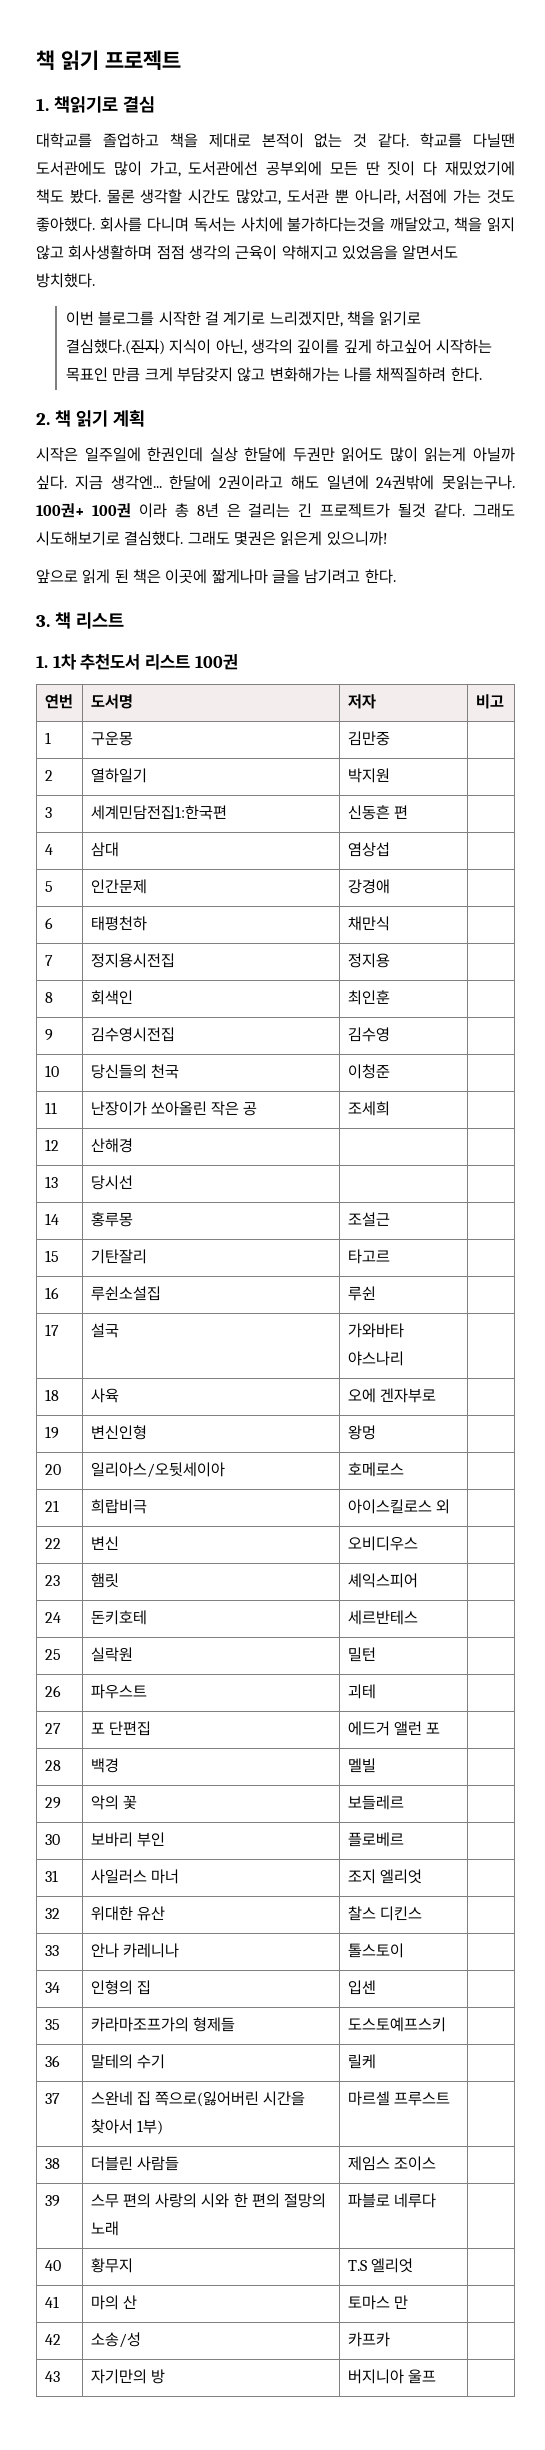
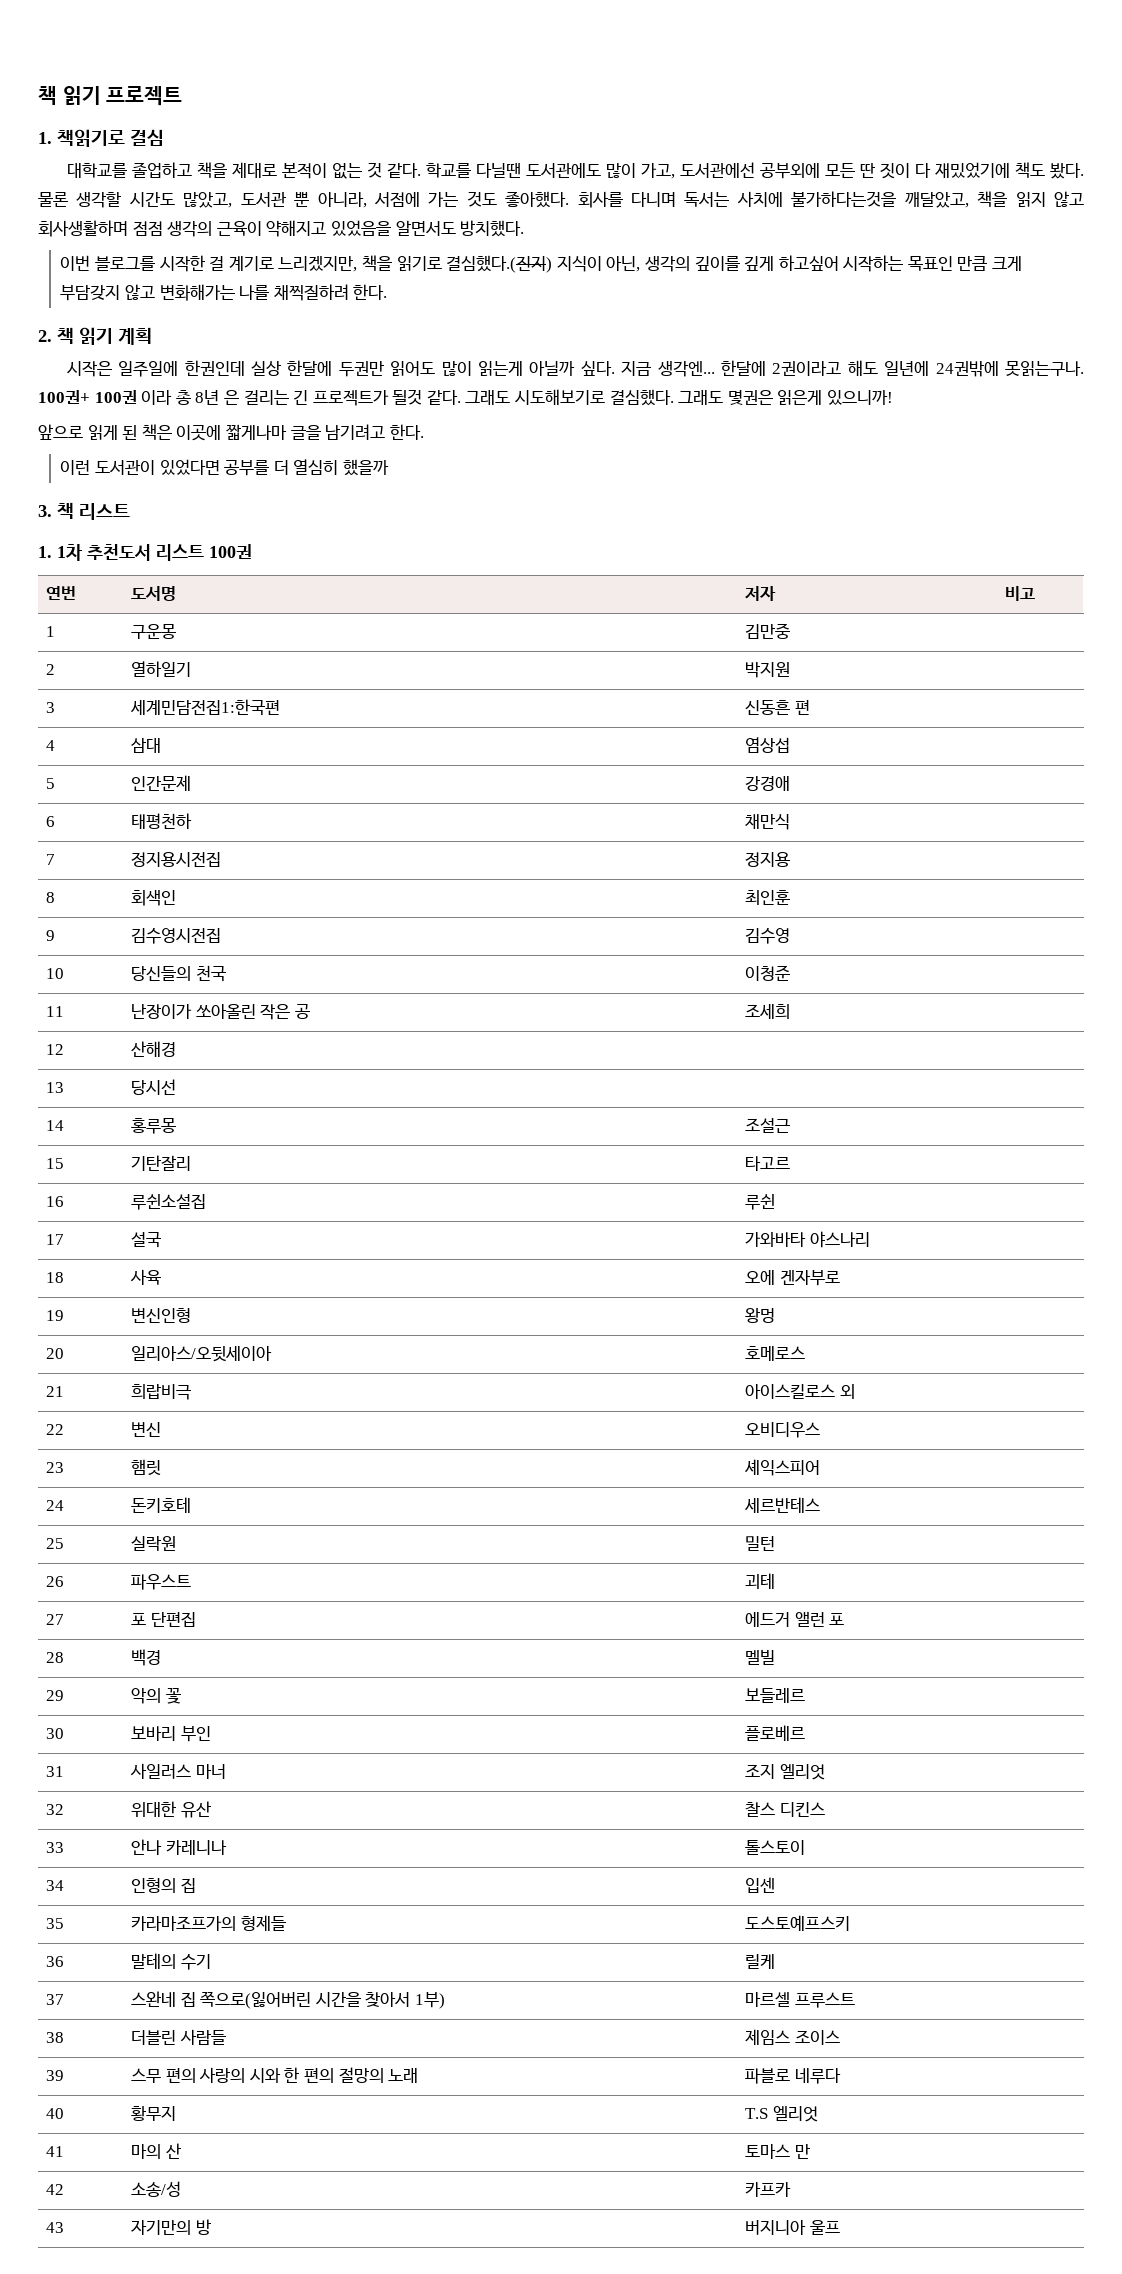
(396, 576) none -> [60,459,389,476] // 이런 도서관이 있었다면 공부를 더 열심히 했을까

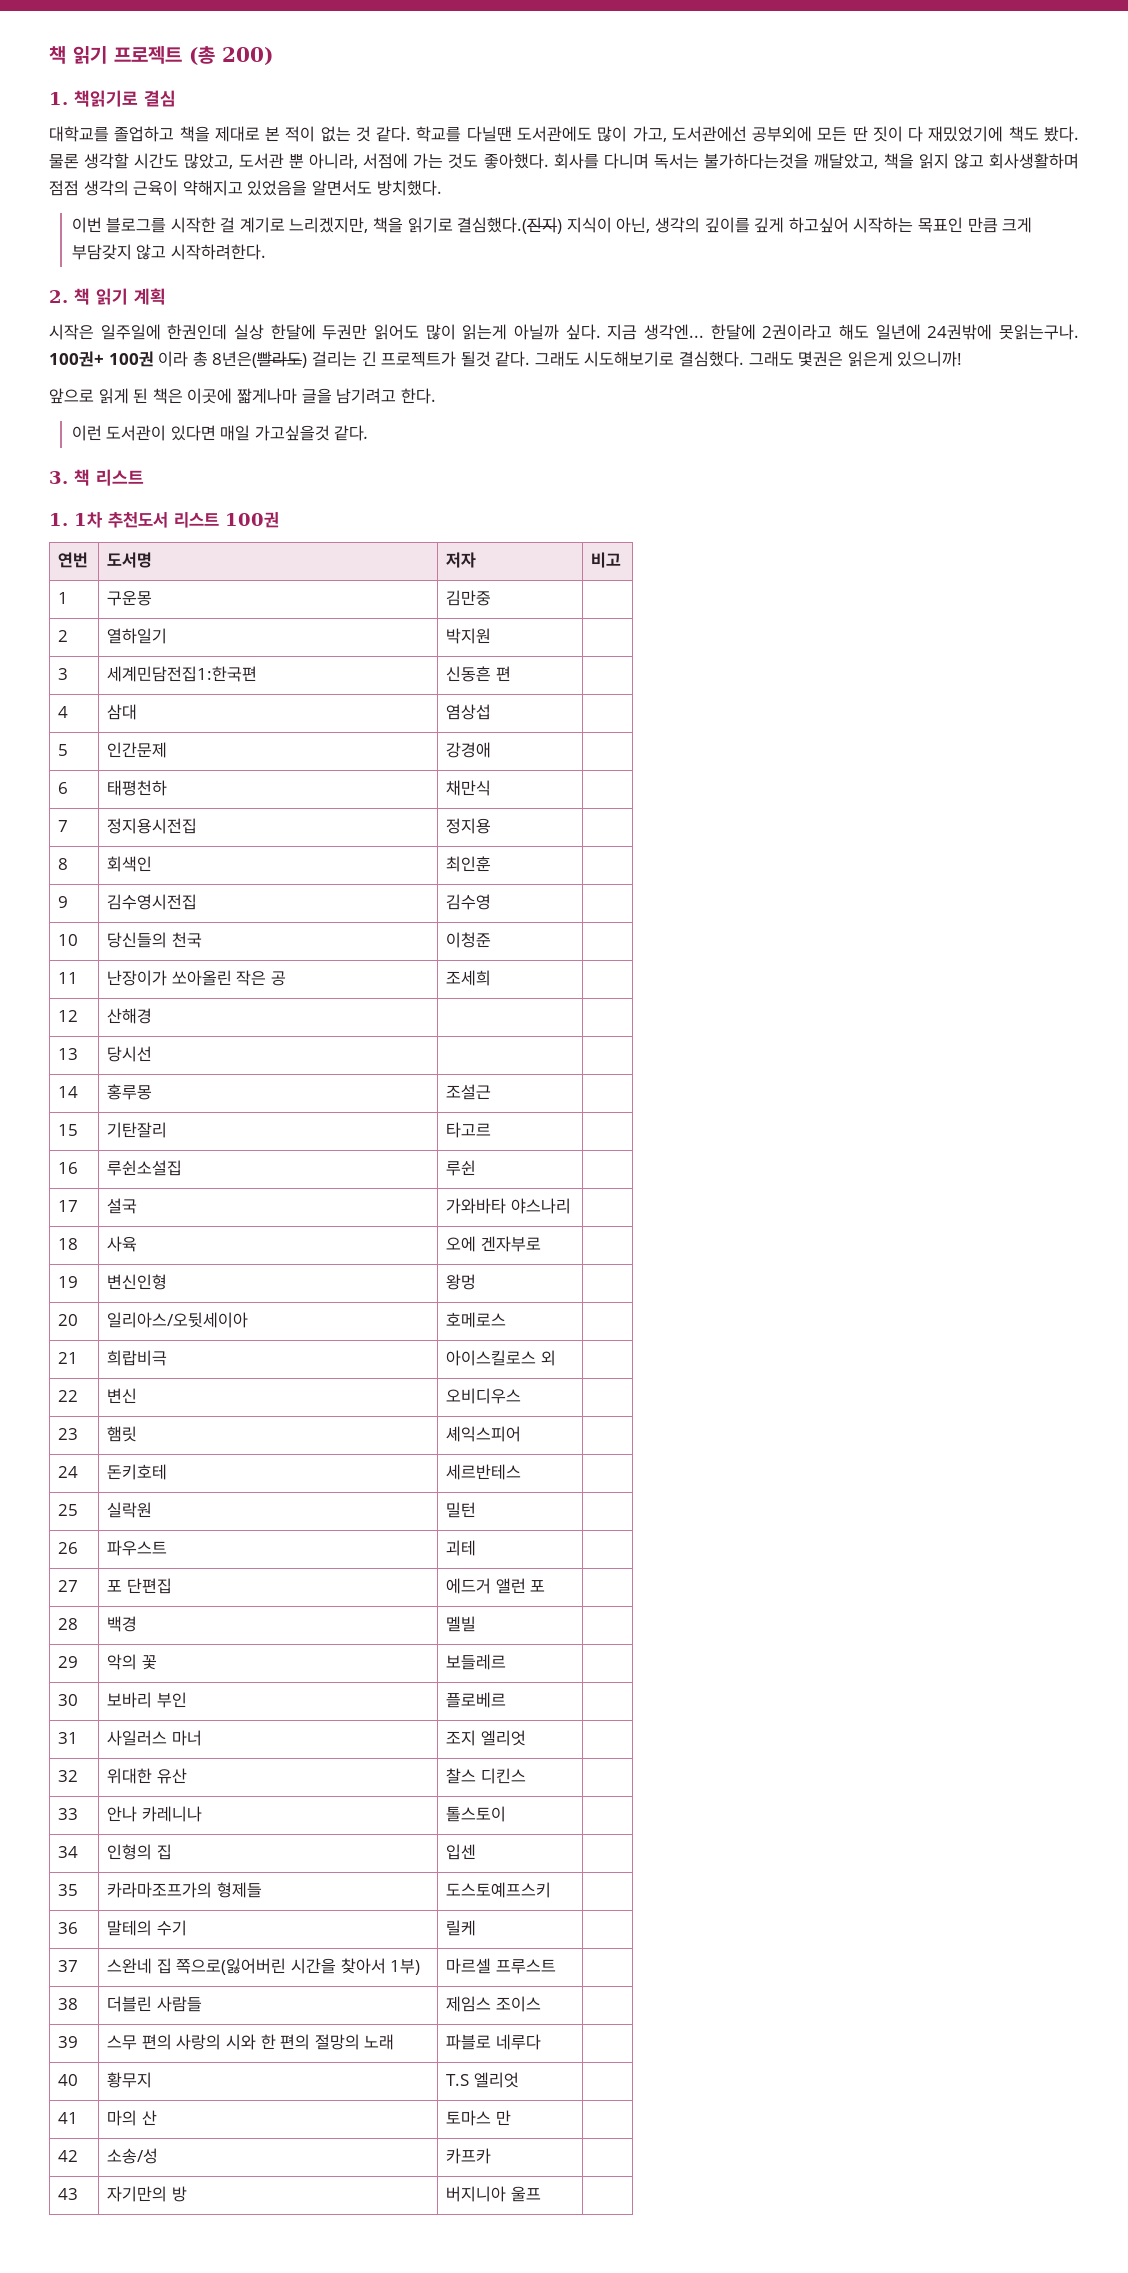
(183, 96) none -> [189,46,273,65] (총 200)
[281,162,327,179] 본적이 -> [265,126,316,142] 본 적이
[736,191,783,207] 사치에 -> (700, 161) none
[159,284,388,301] 변화해가는 나를 채찍질하려 한다. -> [170,244,266,260] 시작하려한다.
[195,390,239,405] 8년 은 -> [212,351,308,368] 8년은(빨라도)
[159,459,389,476] 있었다면 공부를 더 열심히 했을까 -> [170,425,369,441] 있다면 매일 가고싶을것 같다.

